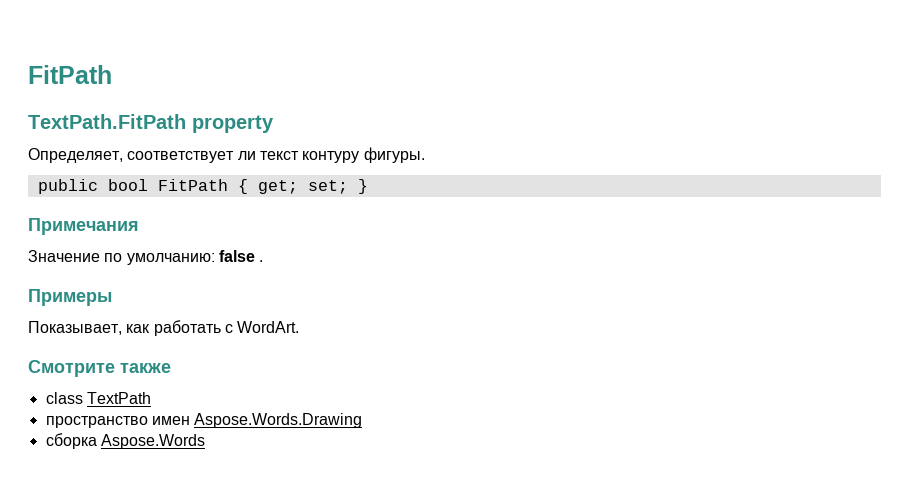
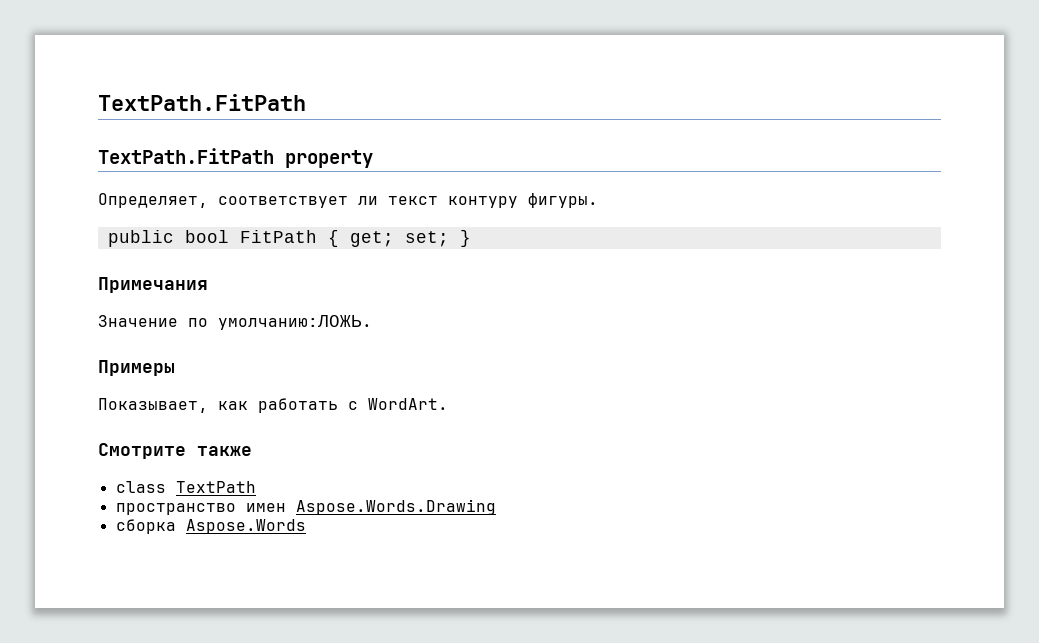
[28,65,112,84] FitPath -> [98,94,306,111] TextPath.FitPath
[126,250,264,265] умолчанию: false . -> [218,315,372,330] умолчанию:ЛОЖЬ.

